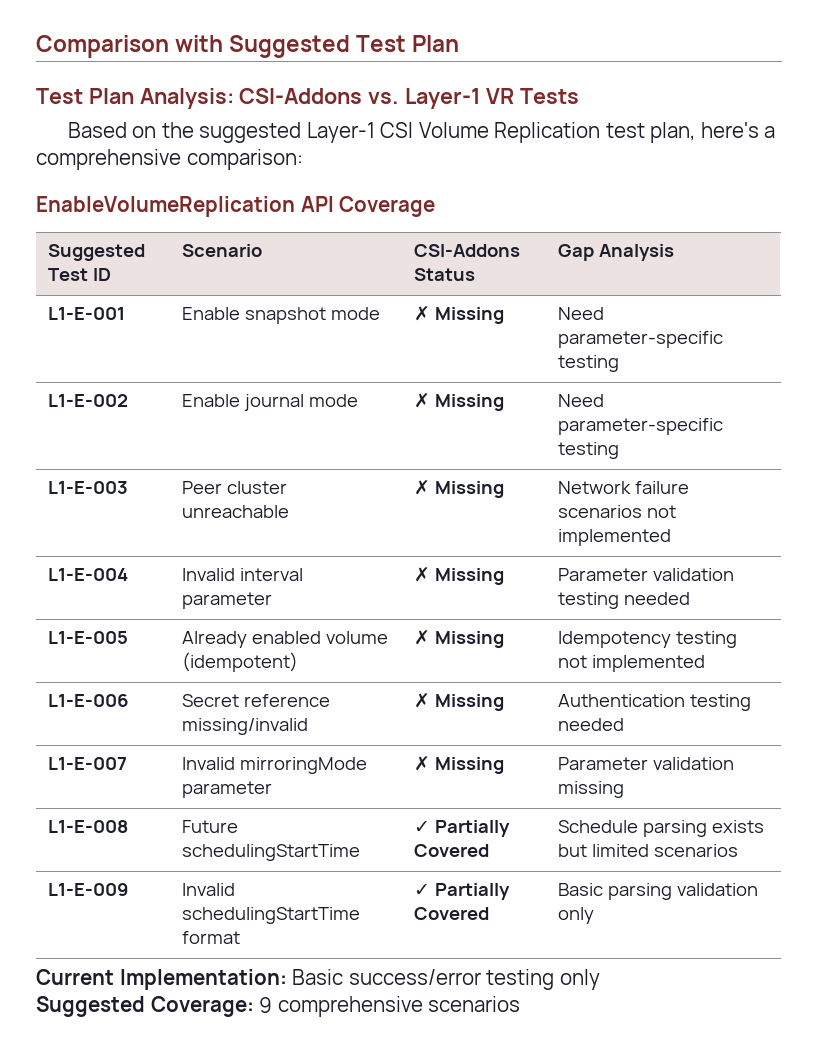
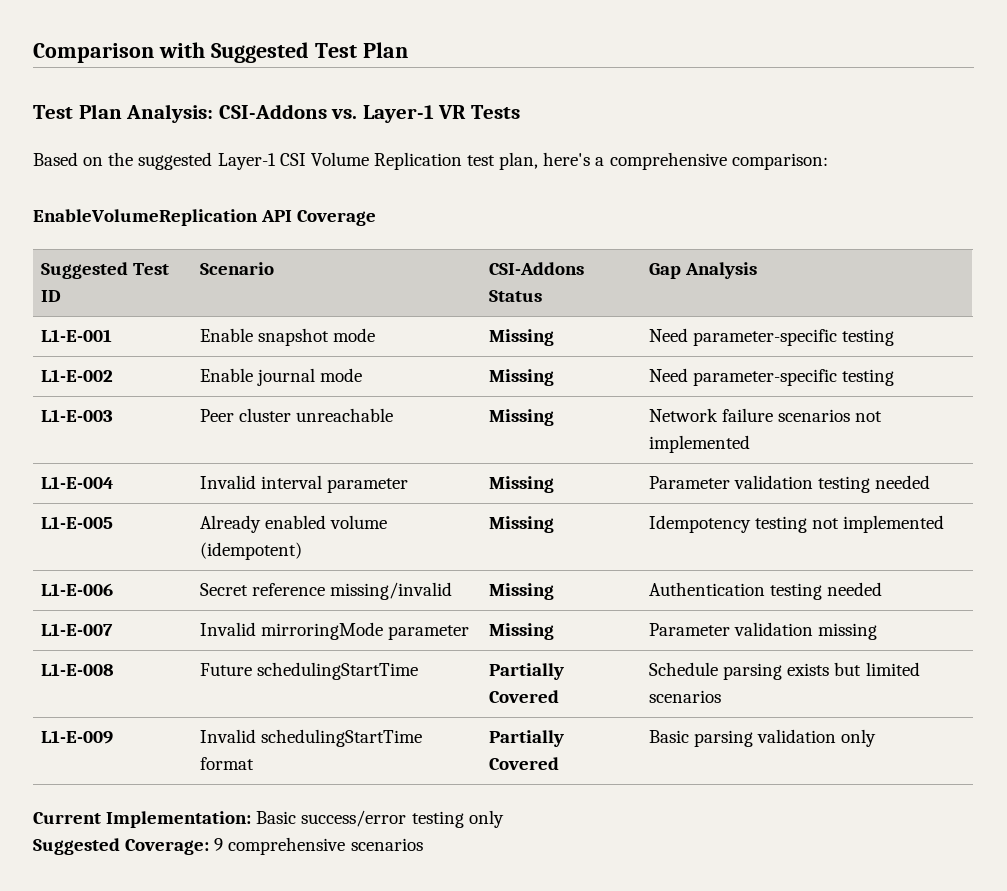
[413,306,430,321] ✗ -> (376, 335) none
[413,393,430,408] ✗ -> (363, 375) none
[413,480,430,495] ✗ -> (394, 415) none
[413,567,430,582] ✗ -> (409, 485) none
[413,630,430,645] ✗ -> (303, 551) none
[413,693,430,708] ✗ -> (453, 591) none
[413,756,430,771] ✗ -> (470, 632) none
[413,821,430,833] ✓ -> (419, 671) none
[413,884,430,896] ✓ -> (255, 763) none

